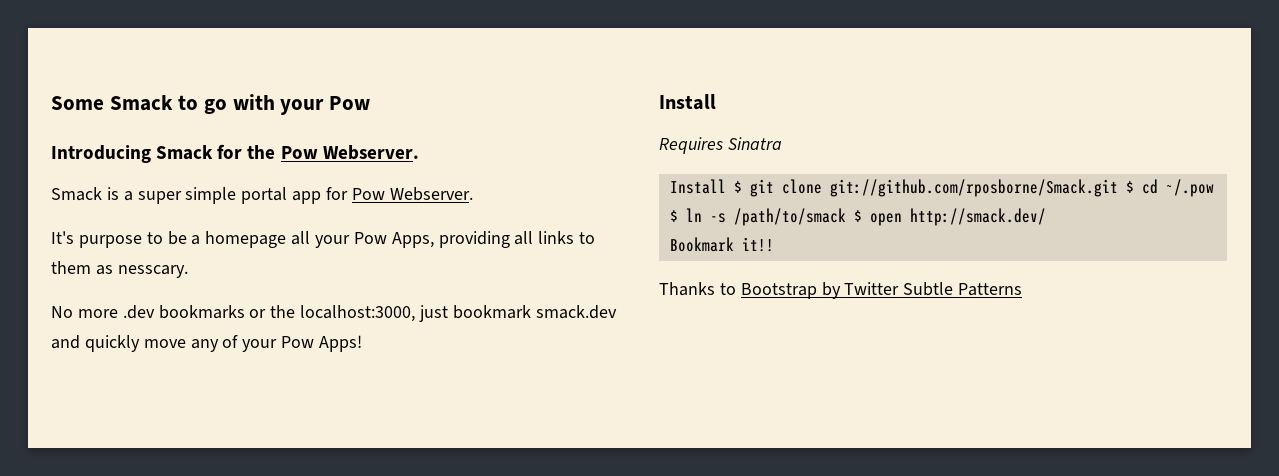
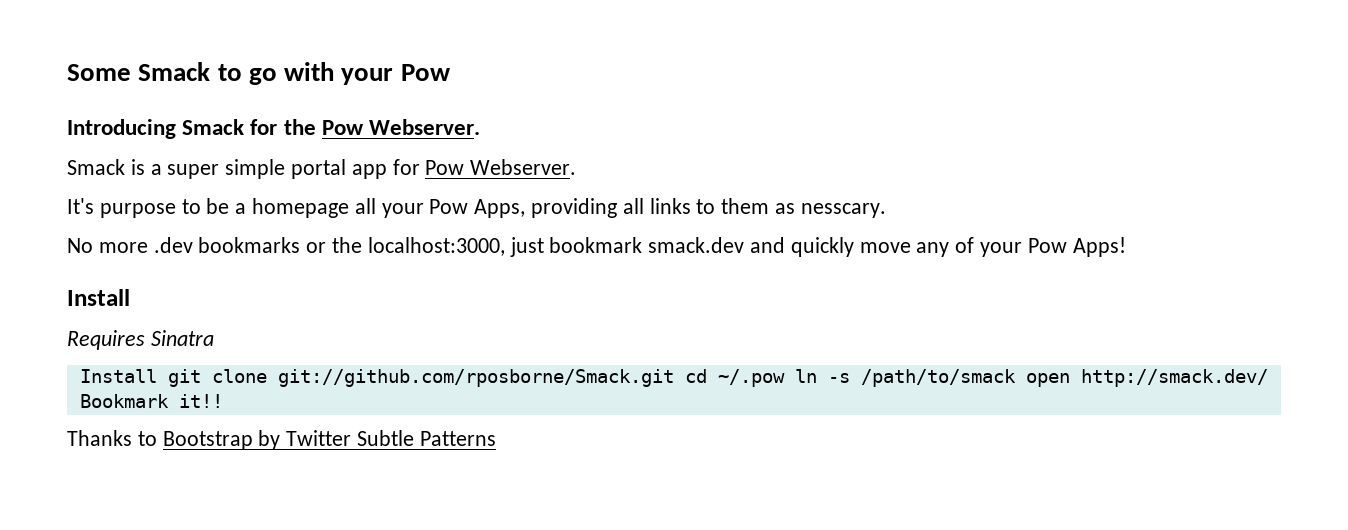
[733,181,742,193] $ -> (157, 376) none
[1125,181,1134,193] $ -> (674, 378) none
[669,210,678,222] $ -> (785, 378) none
[853,210,862,222] $ -> (1016, 378) none

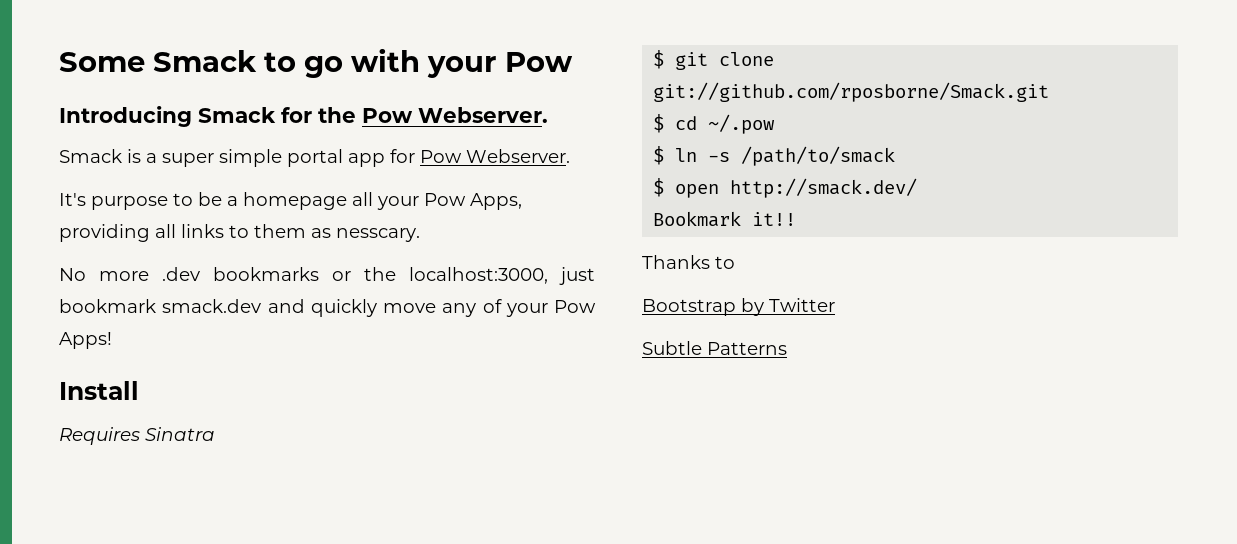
[79,369,157,383] Install -> [653,50,665,69] $
(674, 378) none -> [653,114,665,133] // $
(785, 378) none -> [653,146,665,165] // $
(1016, 378) none -> [653,178,665,197] // $
(157, 438) none -> (735, 262) //
(352, 438) none -> (835, 305) //

